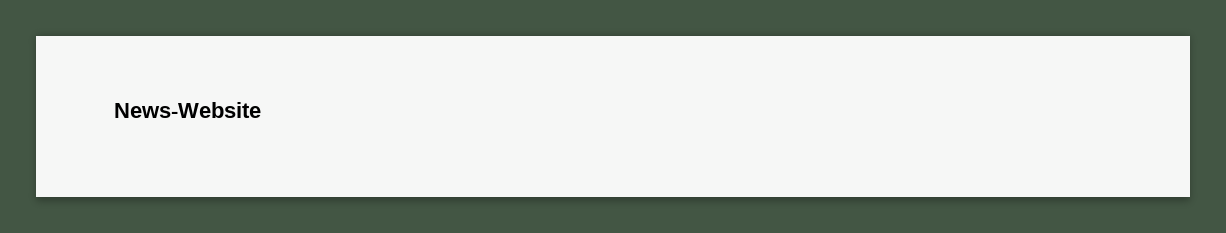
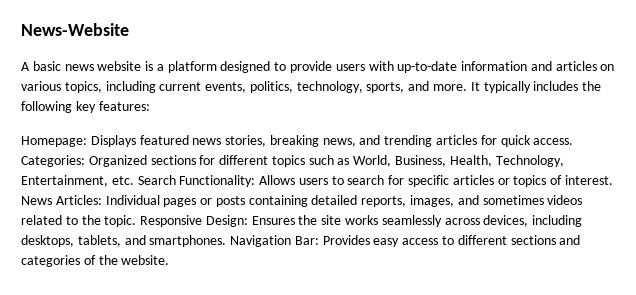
(261, 110) none -> [21,61,615,73] [21,81,602,93] [21,101,150,113] [21,135,574,147] [21,155,564,167] [21,175,613,187] [21,195,583,207] [21,215,583,227] [21,235,581,247] [21,255,170,267] // A basic news website is a platform designed to provide users with up-to-date information and articles on various topics, including current events, politics, technology, sports, and more. It typically includes the following key features: // Homepage: Displays featured news stories, breaking news, and trending articles for quick access. Categories: Organized sections for different topics such as World, Business, Health, Technology, Entertainment, etc. Search Functionality: Allows users to search for specific articles or topics of interest. News Articles: Individual pages or posts containing detailed reports, images, and sometimes videos related to the topic. Responsive Design: Ensures the site works seamlessly across devices, including desktops, tablets, and smartphones. Navigation Bar: Provides easy access to different sections and categories of the website.

